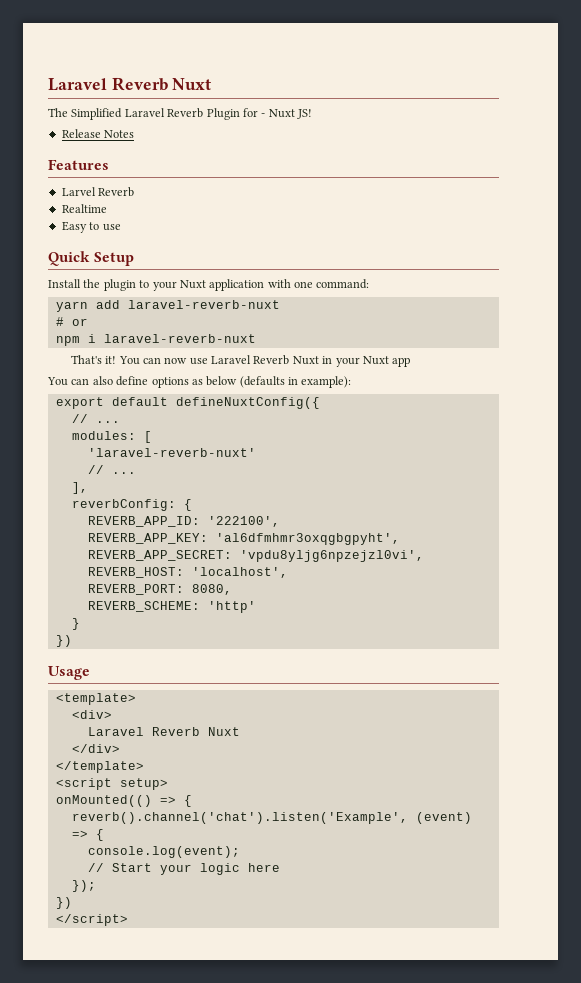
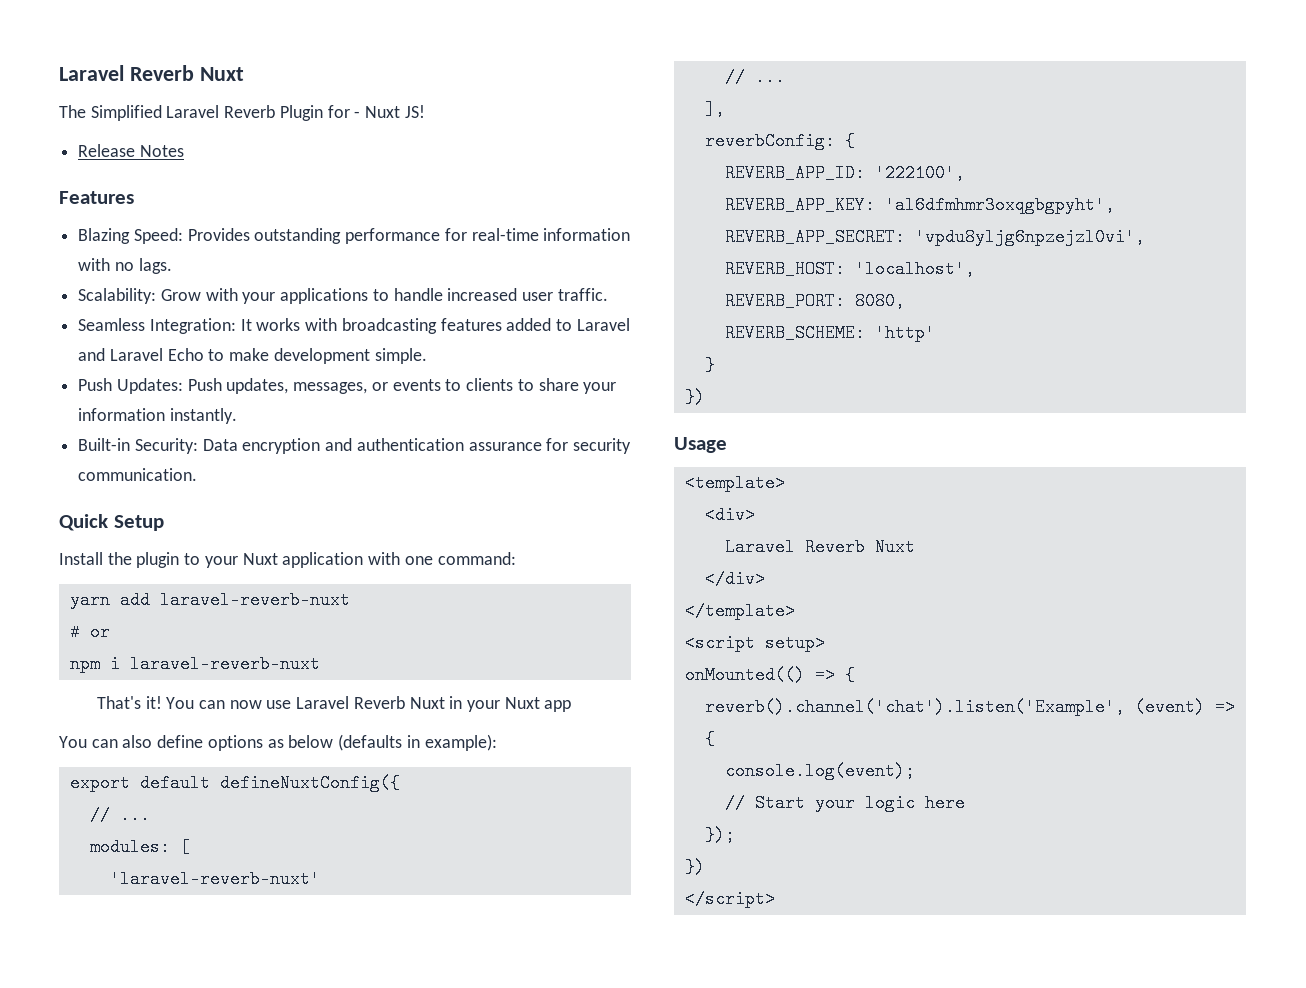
[61,187,135,197] [61,204,107,213] [61,221,121,233] Larvel Reverb // Realtime // Easy to use -> [78,228,631,244] [78,258,172,274] [78,288,608,304] [78,318,630,334] [78,348,427,364] [78,378,617,394] [78,408,237,424] [78,438,632,454] [78,468,198,481] Blazing Speed: Provides outstanding performance for real-time information with no lags. // Scalability: Grow with your applications to handle increased user traffic. // Seamless Integration: It works with broadcasting features added to Laravel and Laravel Echo to make development simple. // Push Updates: Push updates, messages, or events to clients to share your information instantly. // Built-in Security: Data encryption and authentication assurance for security communication.

